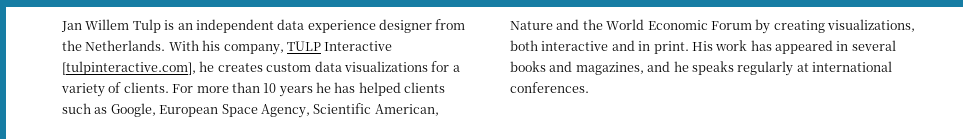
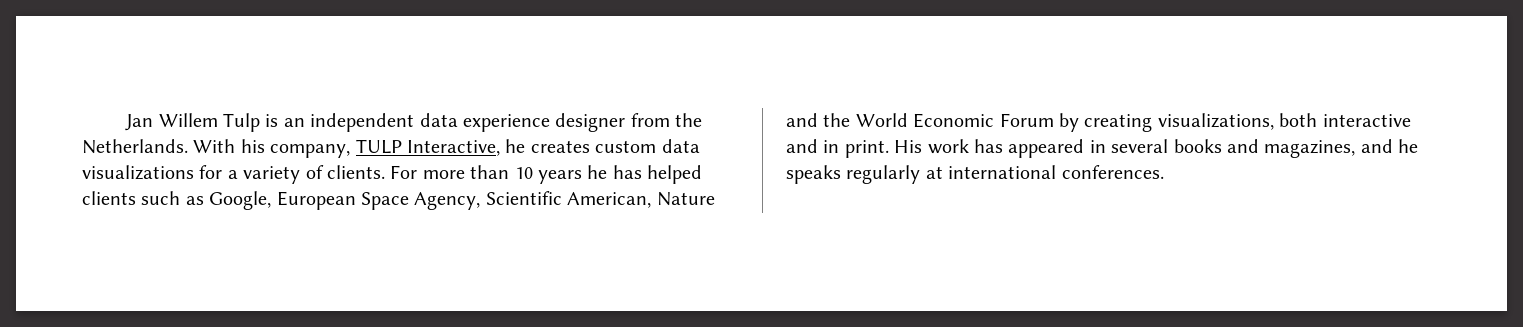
[324,41,393,51] [62,61,196,75] Interactive [tulpinteractive.com], -> [407,140,500,156] Interactive,

